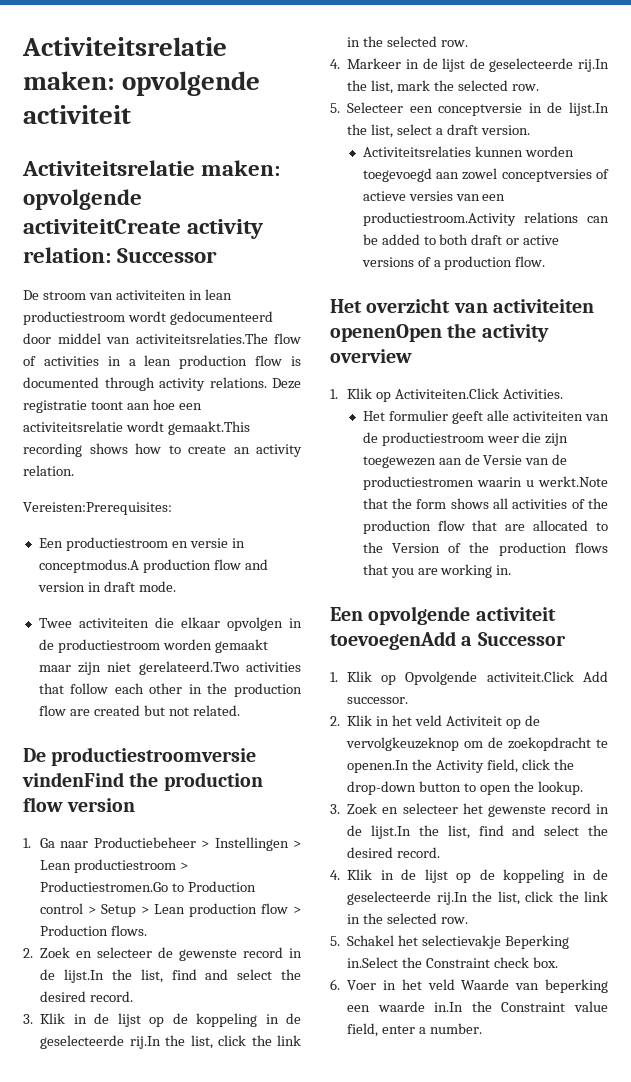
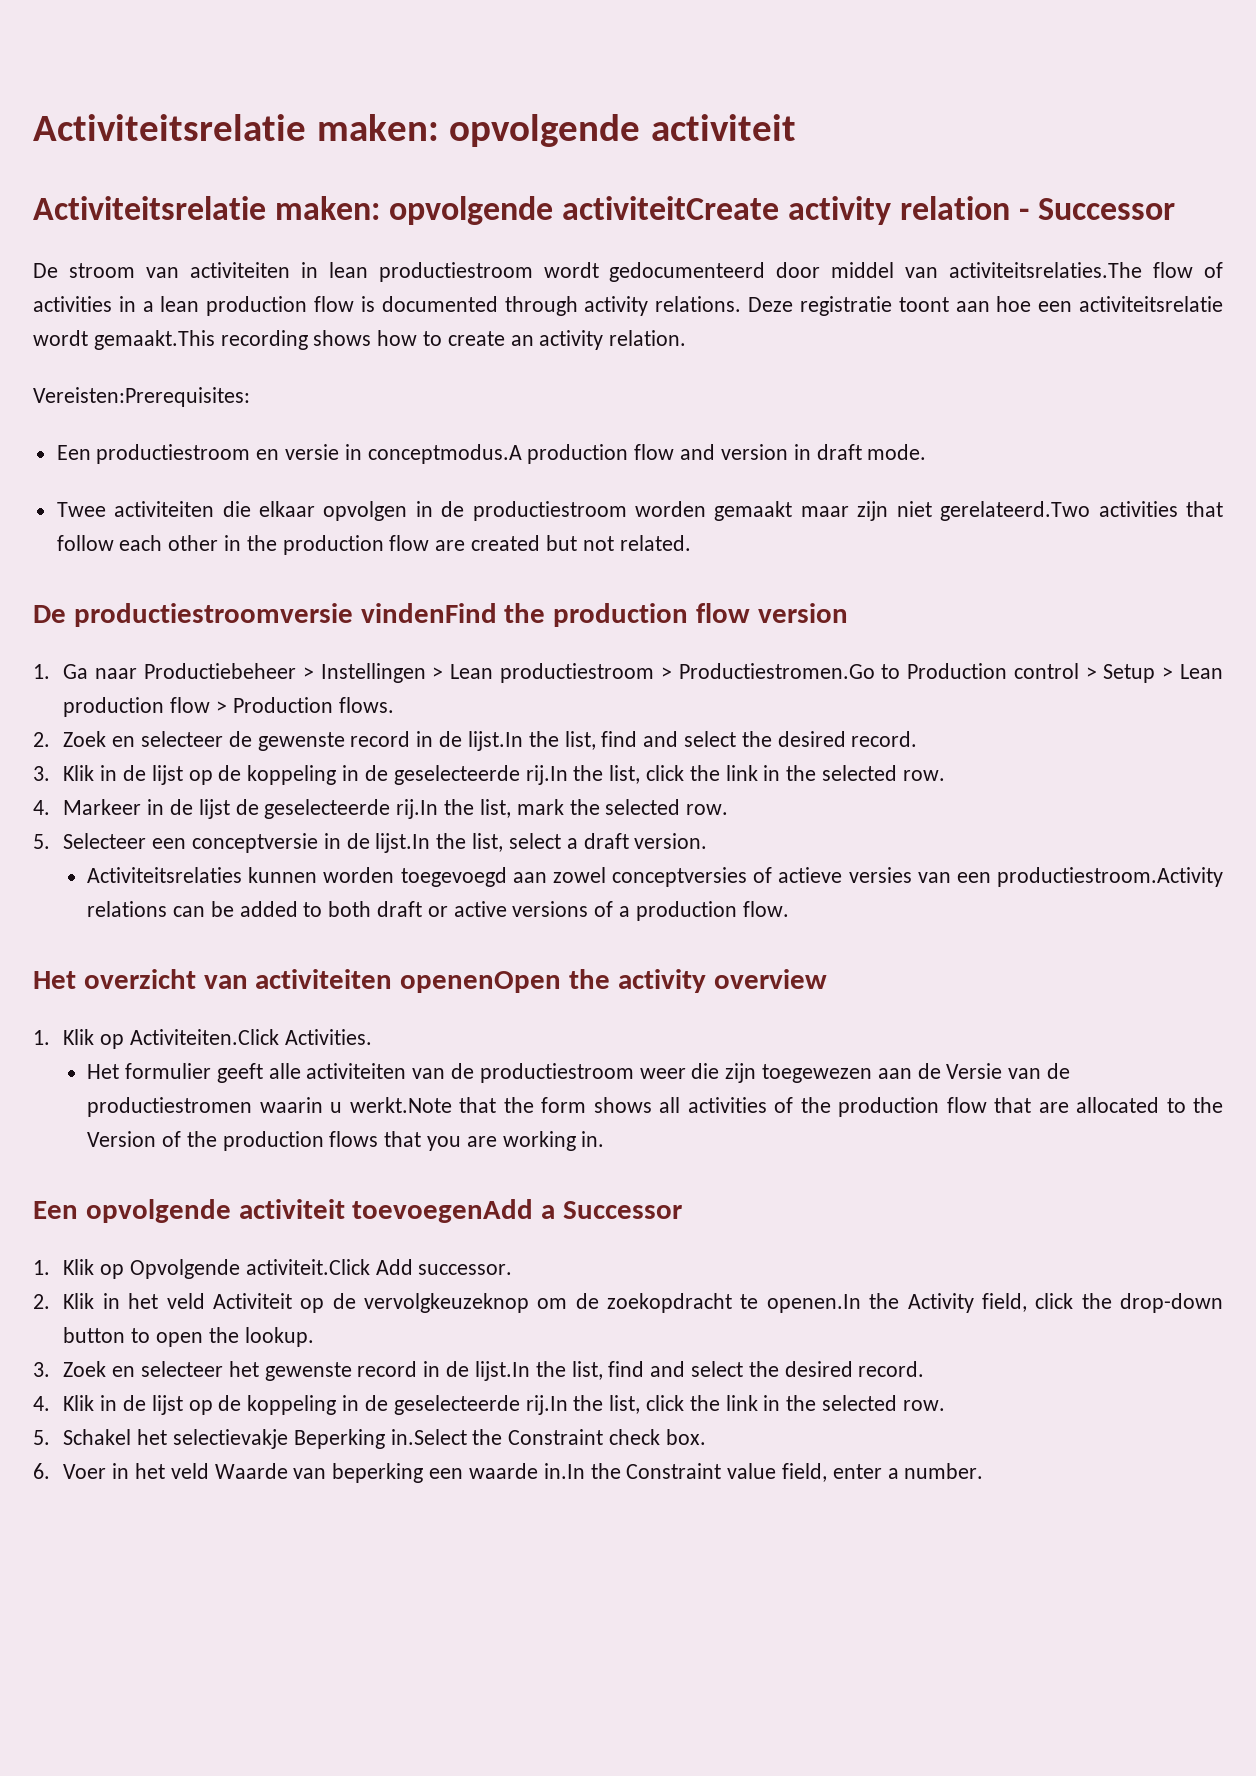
[23,247,111,263] relation: -> [900,196,1030,220] relation -

